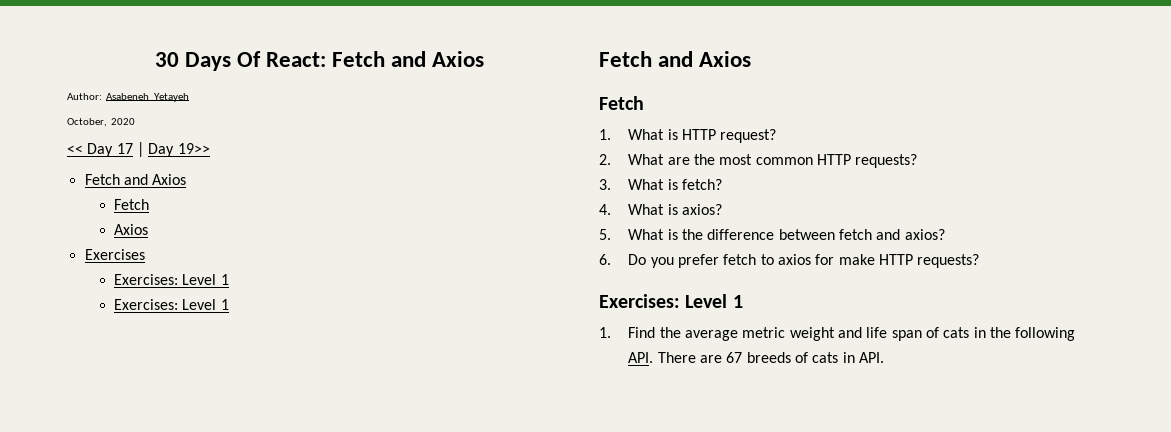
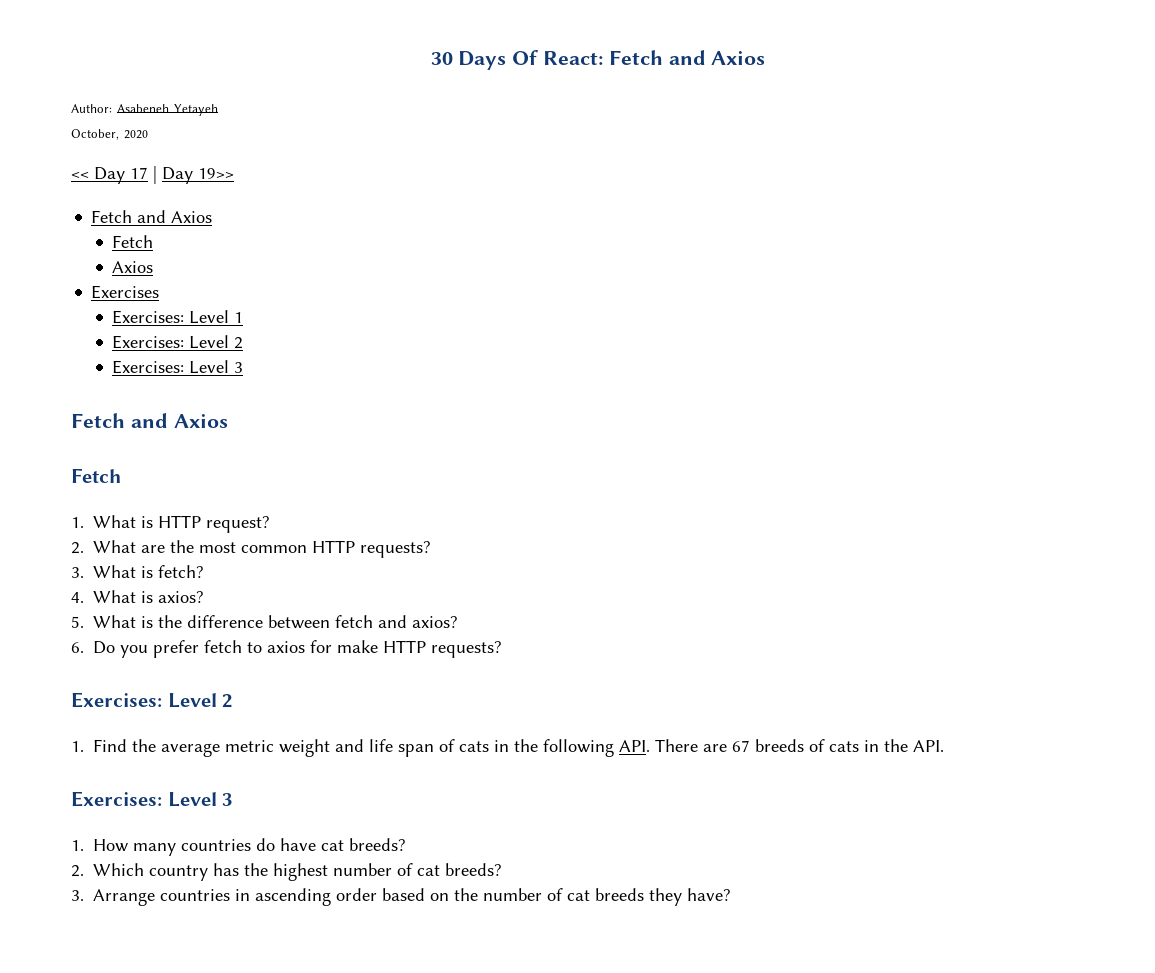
[220,299,229,310] 1 -> [234,337,244,349] [112,360,244,374] 2 // Exercises: Level 3
[732,295,743,308] 1 -> [222,694,234,708] 2
[858,352,884,363] API. -> [884,739,945,752] [71,791,234,807] [71,838,407,856] [71,863,503,881] [71,888,732,906] the API. // Exercises: Level 3 // 1. How many countries do have cat breeds? // 2. Which country has the highest number of cat breeds? // 3. Arrange countries in ascending order based on the number of cat breeds they have?

